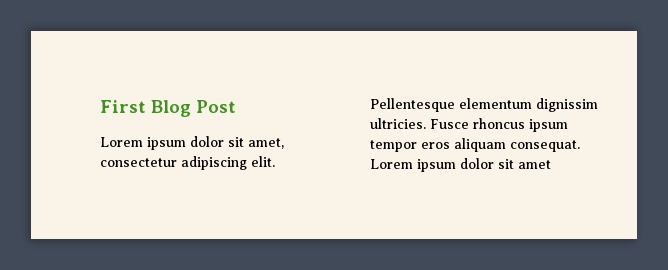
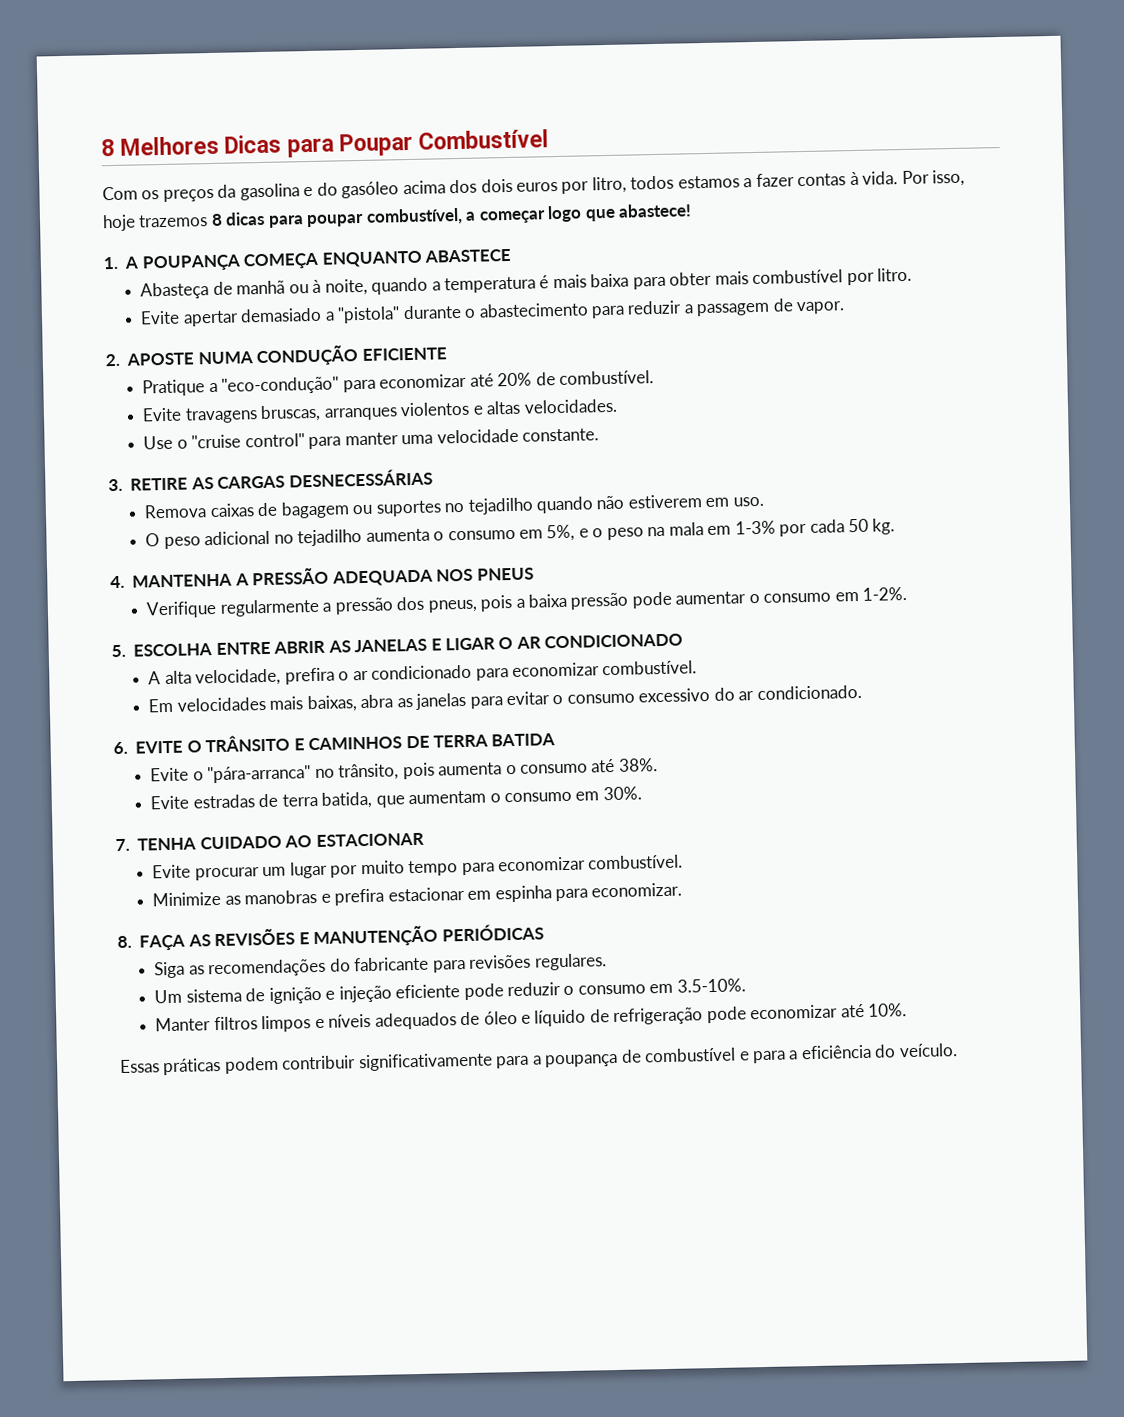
[100,100,237,117] [100,136,284,150] [100,156,275,170] [370,98,598,112] [370,118,568,132] [370,138,580,152] [370,158,551,172] First Blog Post // Lorem ipsum dolor sit amet, consectetur adipiscing elit. Pellentesque elementum dignissim ultricies. Fusce rhoncus ipsum tempor eros aliquam consequat. Lorem ipsum dolor sit amet -> [101,129,550,158] [102,169,966,202] [102,203,693,232] [103,248,512,272] [140,267,913,300] [140,298,846,327] [105,345,447,367] [142,370,654,397] [142,398,618,424] [143,428,599,450] [108,468,433,492] [144,494,764,519] [145,518,896,550] [110,567,534,589] [146,586,908,619] [111,633,684,658] [148,660,698,687] [148,684,862,713] [113,733,556,755] [150,758,658,784] [150,786,642,810] [115,832,424,852] [152,854,684,881] [152,882,683,907] [117,923,544,951] [154,953,607,979] [154,978,746,1004] [155,1003,908,1033] [120,1043,958,1076] 8 Melhores Dicas para Poupar Combustível // Com os preços da gasolina e do gasóleo acima dos dois euros por litro, todos estamos a fazer contas à vida. Por isso, hoje trazemos 8 dicas para poupar combustível, a começar logo que abastece! // 1. A POUPANÇA COMEÇA ENQUANTO ABASTECE // Abasteça de manhã ou à noite, quando a temperatura é mais baixa para obter mais combustível por litro. // Evite apertar demasiado a "pistola" durante o abastecimento para reduzir a passagem de vapor. // 2. APOSTE NUMA CONDUÇÃO EFICIENTE // Pratique a "eco-condução" para economizar até 20% de combustível. // Evite travagens bruscas, arranques violentos e altas velocidades. // Use o "cruise control" para manter uma velocidade constante. // 3. RETIRE AS CARGAS DESNECESSÁRIAS // Remova caixas de bagagem ou suportes no tejadilho quando não estiverem em uso. // O peso adicional no tejadilho aumenta o consumo em 5%, e o peso na mala em 1-3% por cada 50 kg. // 4. MANTENHA A PRESSÃO ADEQUADA NOS PNEUS // Verifique regularmente a pressão dos pneus, pois a baixa pressão pode aumentar o consumo em 1-2%. // 5. ESCOLHA ENTRE ABRIR AS JANELAS E LIGAR O AR CONDICIONADO // A alta velocidade, prefira o ar condicionado para economizar combustível. // Em velocidades mais baixas, abra as janelas para evitar o consumo excessivo do ar condicionado. // 6. EVITE O TRÂNSITO E CAMINHOS DE TERRA BATIDA // Evite o "pára-arranca" no trânsito, pois aumenta o consumo até 38%. // Evite estradas de terra batida, que aumentam o consumo em 30%. // 7. TENHA CUIDADO AO ESTACIONAR // Evite procurar um lugar por muito tempo para economizar combustível. // Minimize as manobras e prefira estacionar em espinha para economizar. // 8. FAÇA AS REVISÕES E MANUTENÇÃO PERIÓDICAS // Siga as recomendações do fabricante para revisões regulares. // Um sistema de ignição e injeção eficiente pode reduzir o consumo em 3.5-10%. // Manter filtros limpos e níveis adequados de óleo e líquido de refrigeração pode economizar até 10%. // Essas práticas podem contribuir significativamente para a poupança de combustível e para a eficiência do veículo.

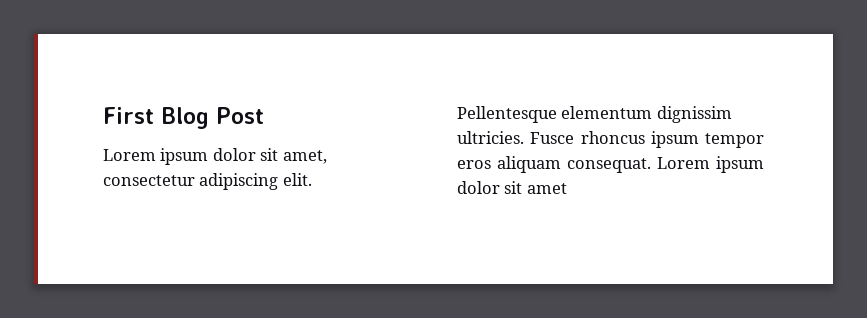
[101,129,550,158] [102,169,966,202] [102,203,693,232] [103,248,512,272] [140,267,913,300] [140,298,846,327] [105,345,447,367] [142,370,654,397] [142,398,618,424] [143,428,599,450] [108,468,433,492] [144,494,764,519] [145,518,896,550] [110,567,534,589] [146,586,908,619] [111,633,684,658] [148,660,698,687] [148,684,862,713] [113,733,556,755] [150,758,658,784] [150,786,642,810] [115,832,424,852] [152,854,684,881] [152,882,683,907] [117,923,544,951] [154,953,607,979] [154,978,746,1004] [155,1003,908,1033] [120,1043,958,1076] 8 Melhores Dicas para Poupar Combustível // Com os preços da gasolina e do gasóleo acima dos dois euros por litro, todos estamos a fazer contas à vida. Por isso, hoje trazemos 8 dicas para poupar combustível, a começar logo que abastece! // 1. A POUPANÇA COMEÇA ENQUANTO ABASTECE // Abasteça de manhã ou à noite, quando a temperatura é mais baixa para obter mais combustível por litro. // Evite apertar demasiado a "pistola" durante o abastecimento para reduzir a passagem de vapor. // 2. APOSTE NUMA CONDUÇÃO EFICIENTE // Pratique a "eco-condução" para economizar até 20% de combustível. // Evite travagens bruscas, arranques violentos e altas velocidades. // Use o "cruise control" para manter uma velocidade constante. // 3. RETIRE AS CARGAS DESNECESSÁRIAS // Remova caixas de bagagem ou suportes no tejadilho quando não estiverem em uso. // O peso adicional no tejadilho aumenta o consumo em 5%, e o peso na mala em 1-3% por cada 50 kg. // 4. MANTENHA A PRESSÃO ADEQUADA NOS PNEUS // Verifique regularmente a pressão dos pneus, pois a baixa pressão pode aumentar o consumo em 1-2%. // 5. ESCOLHA ENTRE ABRIR AS JANELAS E LIGAR O AR CONDICIONADO // A alta velocidade, prefira o ar condicionado para economizar combustível. // Em velocidades mais baixas, abra as janelas para evitar o consumo excessivo do ar condicionado. // 6. EVITE O TRÂNSITO E CAMINHOS DE TERRA BATIDA // Evite o "pára-arranca" no trânsito, pois aumenta o consumo até 38%. // Evite estradas de terra batida, que aumentam o consumo em 30%. // 7. TENHA CUIDADO AO ESTACIONAR // Evite procurar um lugar por muito tempo para economizar combustível. // Minimize as manobras e prefira estacionar em espinha para economizar. // 8. FAÇA AS REVISÕES E MANUTENÇÃO PERIÓDICAS // Siga as recomendações do fabricante para revisões regulares. // Um sistema de ignição e injeção eficiente pode reduzir o consumo em 3.5-10%. // Manter filtros limpos e níveis adequados de óleo e líquido de refrigeração pode economizar até 10%. // Essas práticas podem contribuir significativamente para a poupança de combustível e para a eficiência do veículo. -> [103,107,264,129] [103,148,327,165] [103,173,312,190] [457,106,732,123] [457,131,764,148] [457,156,764,173] [457,181,567,194] First Blog Post // Lorem ipsum dolor sit amet, consectetur adipiscing elit. Pellentesque elementum dignissim ultricies. Fusce rhoncus ipsum tempor eros aliquam consequat. Lorem ipsum dolor sit amet

